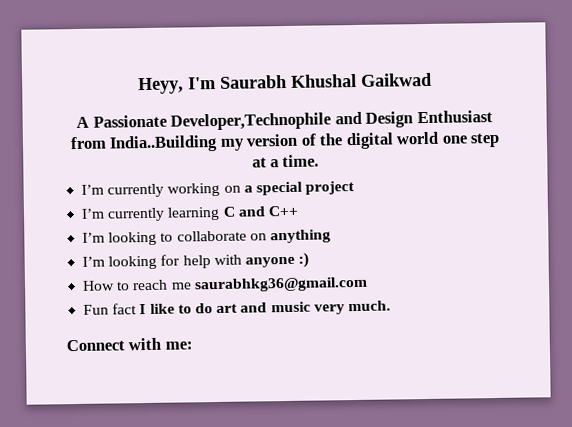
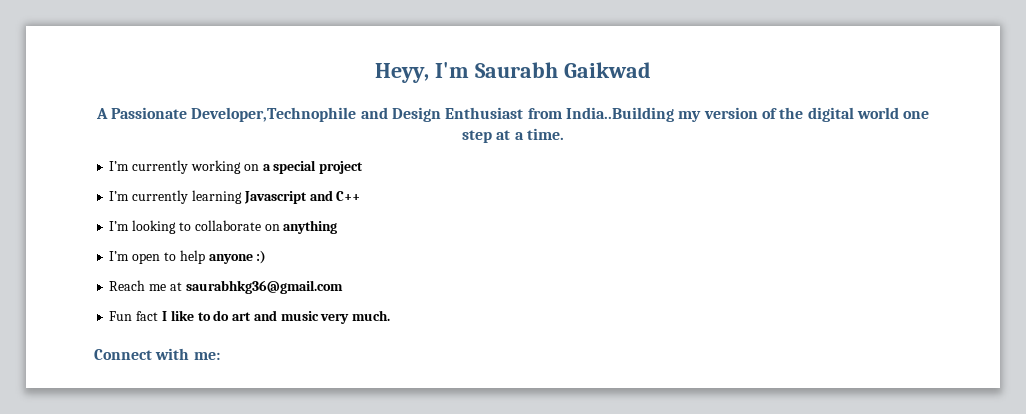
[290,73,357,88] Khushal -> (558, 70) none
[222,206,236,217] C -> [243,191,307,204] Javascript
[108,252,310,270] [82,279,192,291] looking for help with anyone :) // How to reach me -> [132,250,267,264] [109,280,182,291] open to help anyone :) // Reach me at

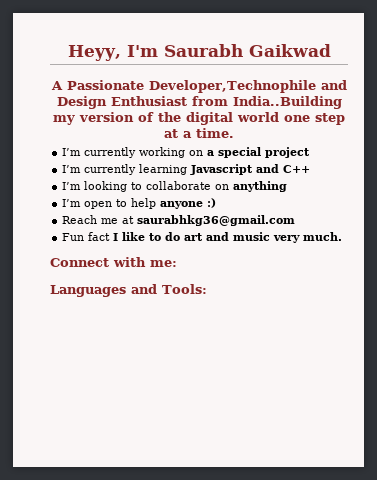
(220, 356) none -> [50,284,207,297] // Languages and Tools:

